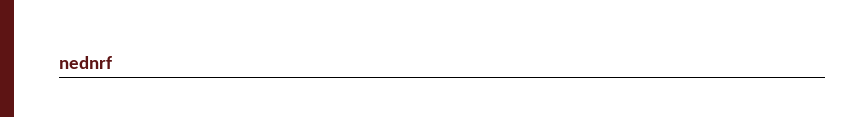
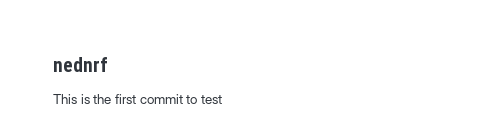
(112, 62) none -> [53,94,222,104] // This is the first commit to test

